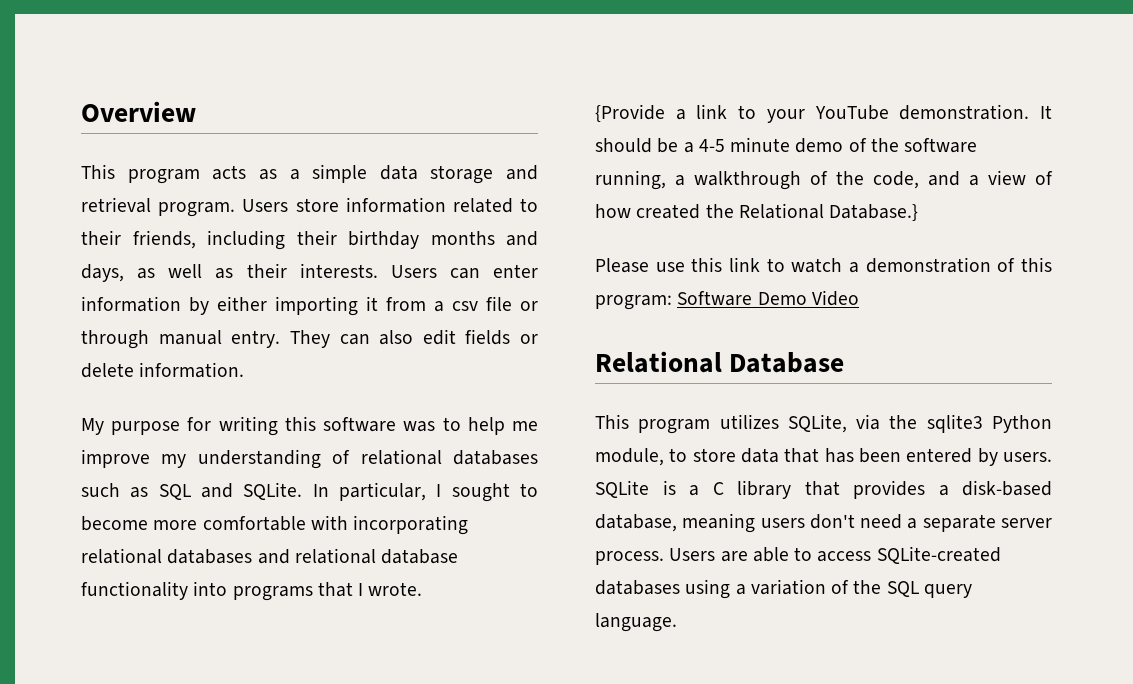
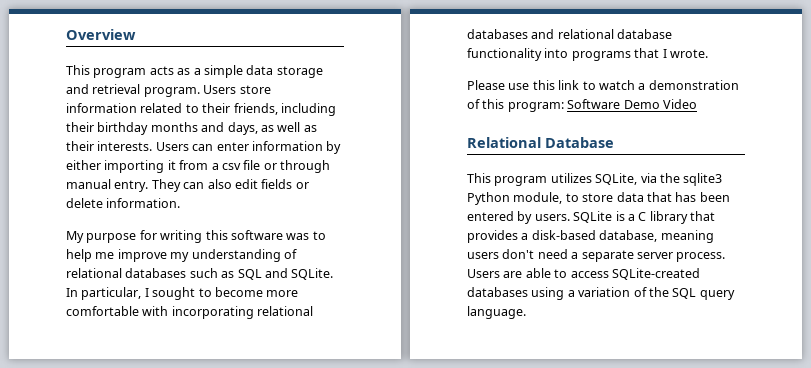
[595,104,1052,123] [595,137,978,153] [595,170,1053,190] [595,203,919,221] // {Provide a link to your YouTube demonstration. It should be a 4-5 minute demo of the software running, a walkthrough of the code, and a view of how created the Relational Database.} -> (708, 53) none

